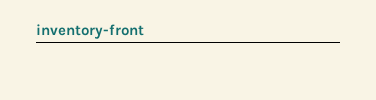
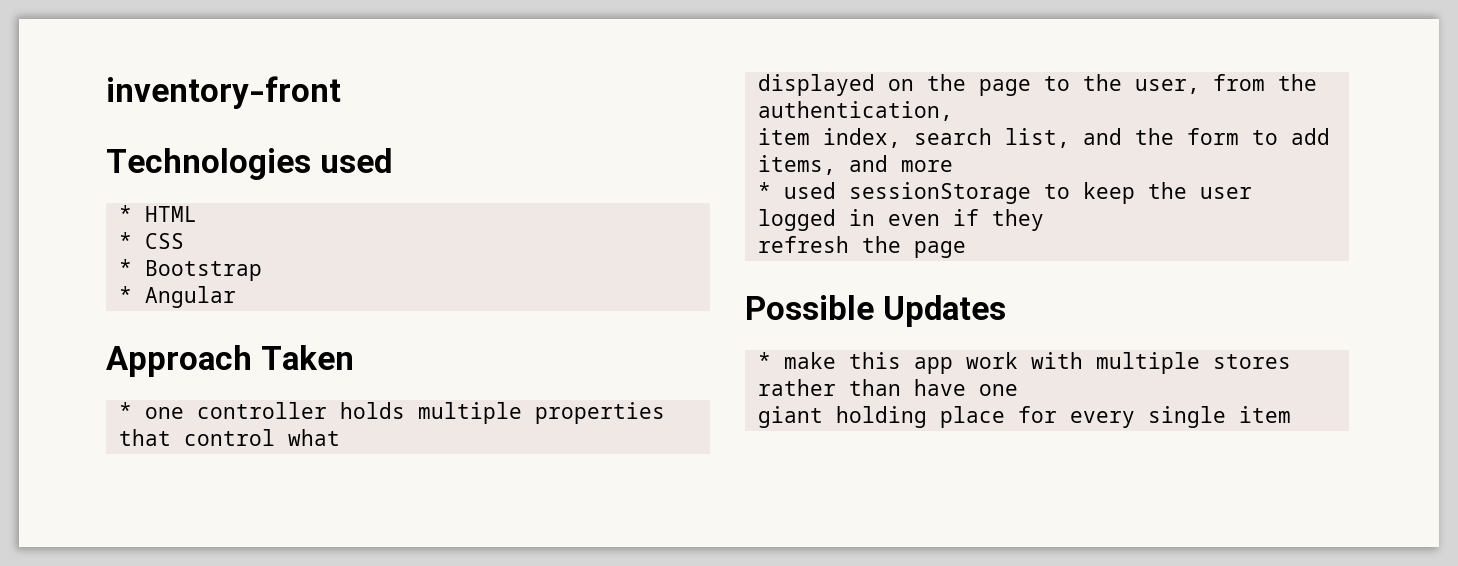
(144, 31) none -> [106,148,392,180] [118,205,197,222] [118,232,184,249] [118,259,262,281] [118,286,236,308] [106,345,354,377] [118,402,665,424] [118,429,340,446] [757,74,1317,96] [757,101,953,121] [757,128,1330,148] [757,155,953,175] [757,182,1252,204] [757,209,1044,231] [757,236,966,258] [745,295,1006,327] [757,352,1291,374] [757,379,1018,396] [757,406,1291,428] // Technologies used // * HTML // * CSS // * Bootstrap // * Angular // Approach Taken // * one controller holds multiple properties that control what // displayed on the page to the user, from the authentication, // item index, search list, and the form to add items, and more // * used sessionStorage to keep the user logged in even if they // refresh the page // Possible Updates // * make this app work with multiple stores rather than have one // giant holding place for every single item

